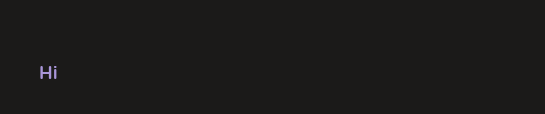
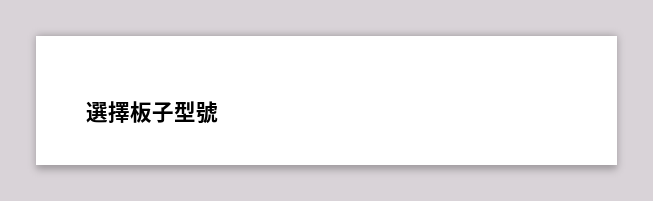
[39,65,57,79] Hi -> [86,101,218,124] 選擇板子型號

